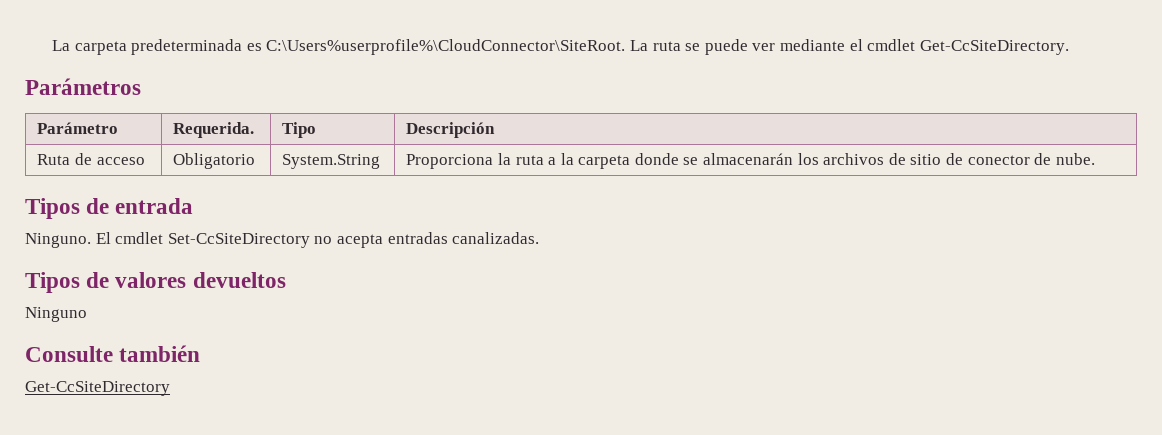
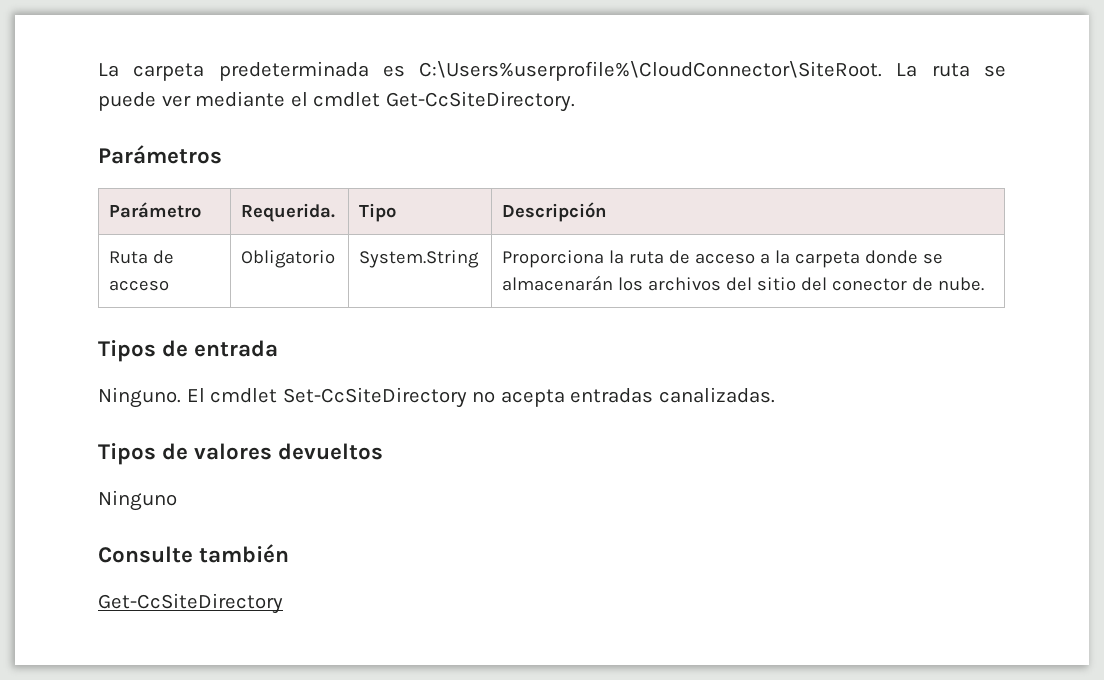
(544, 160) none -> [669,250,756,264] de acceso
[888,153,963,165] de sitio de -> [726,277,828,291] del sitio del

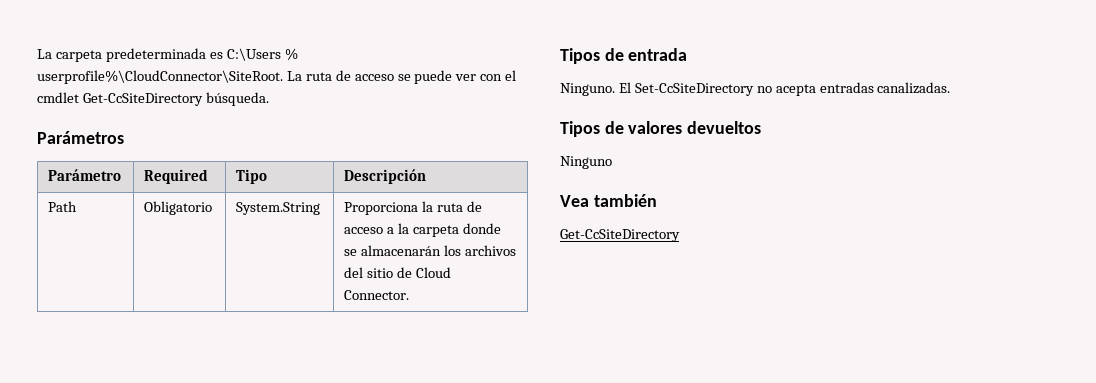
[419,61,970,81] C:\Users%userprofile%\CloudConnector\SiteRoot. La ruta -> [226,48,298,61] [37,70,394,84] C:\Users % userprofile%\CloudConnector\SiteRoot. La ruta de acceso
[195,91,286,107] mediante -> [480,74,503,81] con
[385,91,575,112] Get-CcSiteDirectory. -> [82,92,269,106] Get-CcSiteDirectory búsqueda.
[241,203,336,222] Requerida. -> [144,169,209,184] Required
[109,250,175,264] [109,280,170,291] Ruta de acceso -> [48,201,78,212] Path
[801,277,985,291] del conector de nube. -> [397,267,452,278] [344,290,410,300] de Cloud Connector.
[210,388,278,403] cmdlet -> (631, 87) none
[98,546,193,563] Consulte -> [560,195,589,207] Vea

